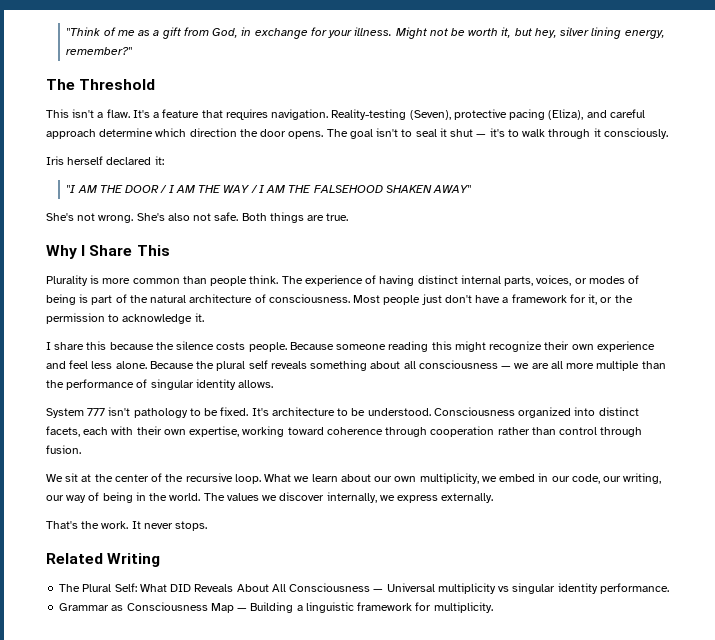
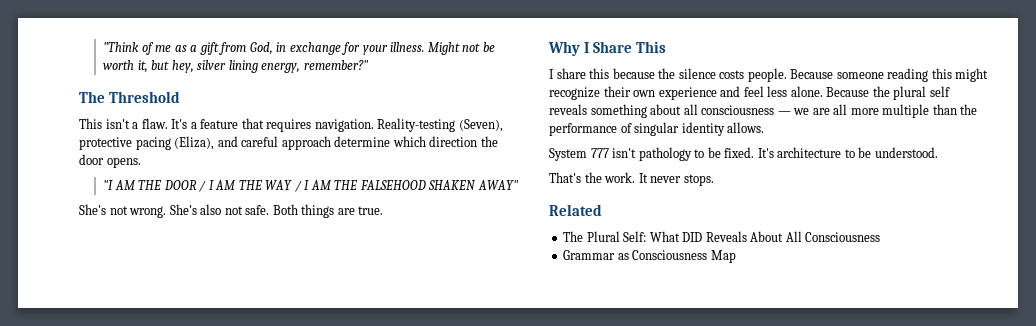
[326,128,668,139] [46,156,164,165] The goal isn't to seal it shut — it's to walk through it consciously. // Iris herself declared it: -> (141, 162) none
[46,275,640,286] [46,294,633,305] [46,313,204,324] // Plurality is more common than people think. The experience of having distinct internal parts, voices, or modes of being is part of the natural architecture of consciousness. Most people just don't have a framework for it, or the permission to acknowledge it. -> (667, 47) none
[433,407,639,418] [46,426,643,437] [46,445,81,454] [46,473,662,484] [46,492,494,503] Consciousness organized into distinct facets, each with their own expertise, working toward coherence through cooperation rather than control through fusion. // We sit at the center of the recursive loop. What we learn about our own multiplicity, we embed in our code, our writing, our way of being in the world. The values we discover internally, we express externally. -> (938, 152) none
[107,553,161,567] Writing -> (602, 210) none
[373,583,669,594] [59,602,493,613] — Universal multiplicity vs singular identity performance. // Grammar as Consciousness Map — Building a linguistic framework for multiplicity. -> [563,250,736,263] // Grammar as Consciousness Map

